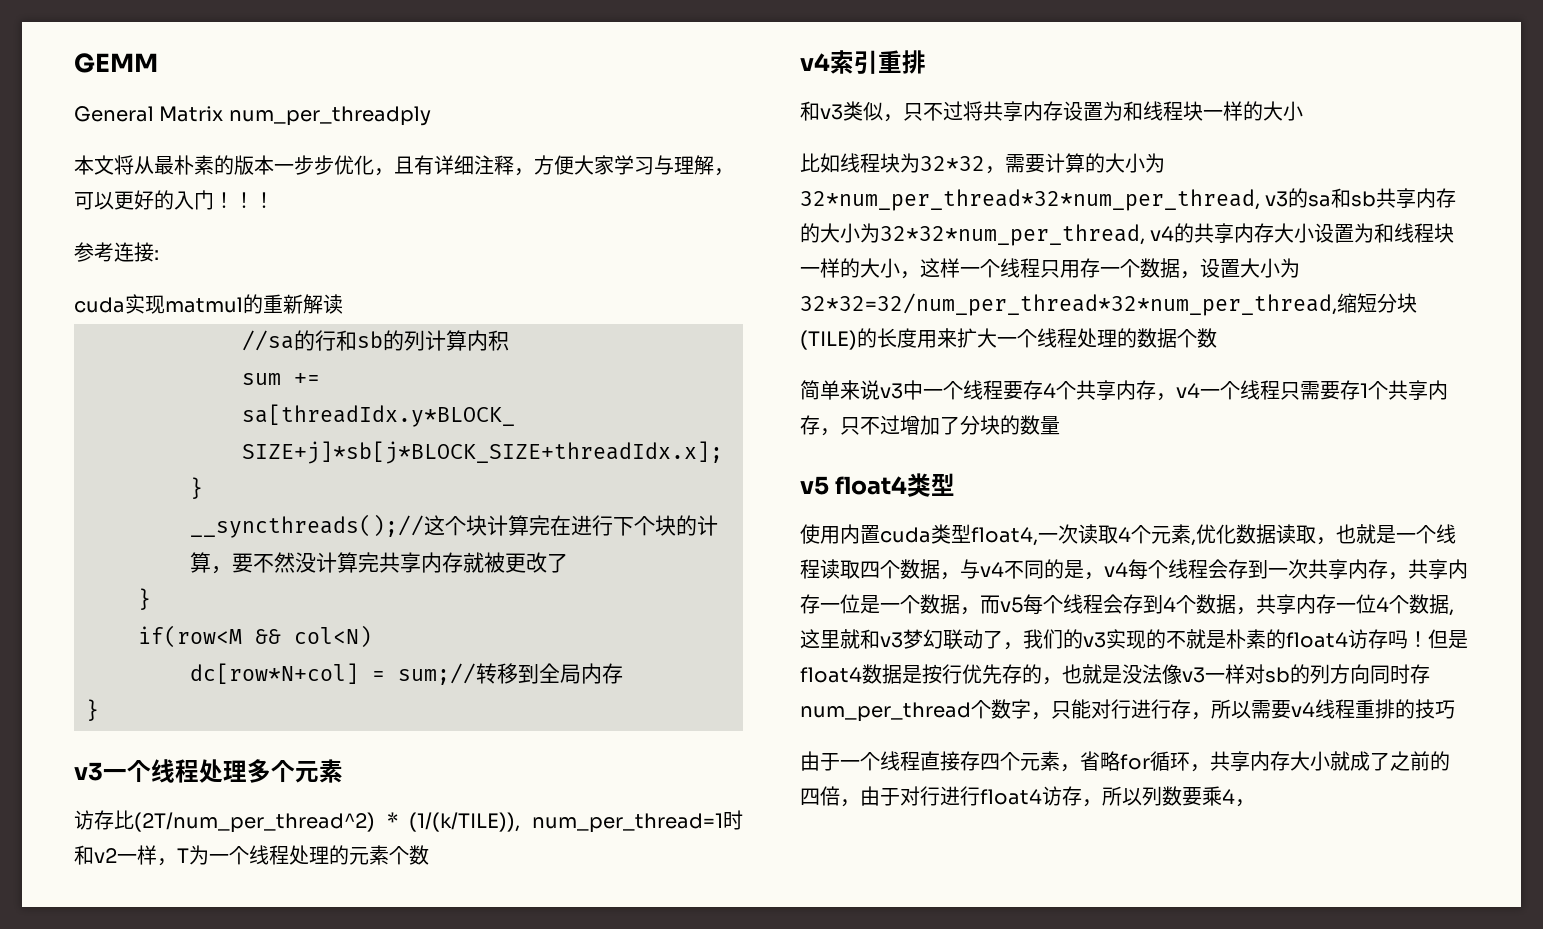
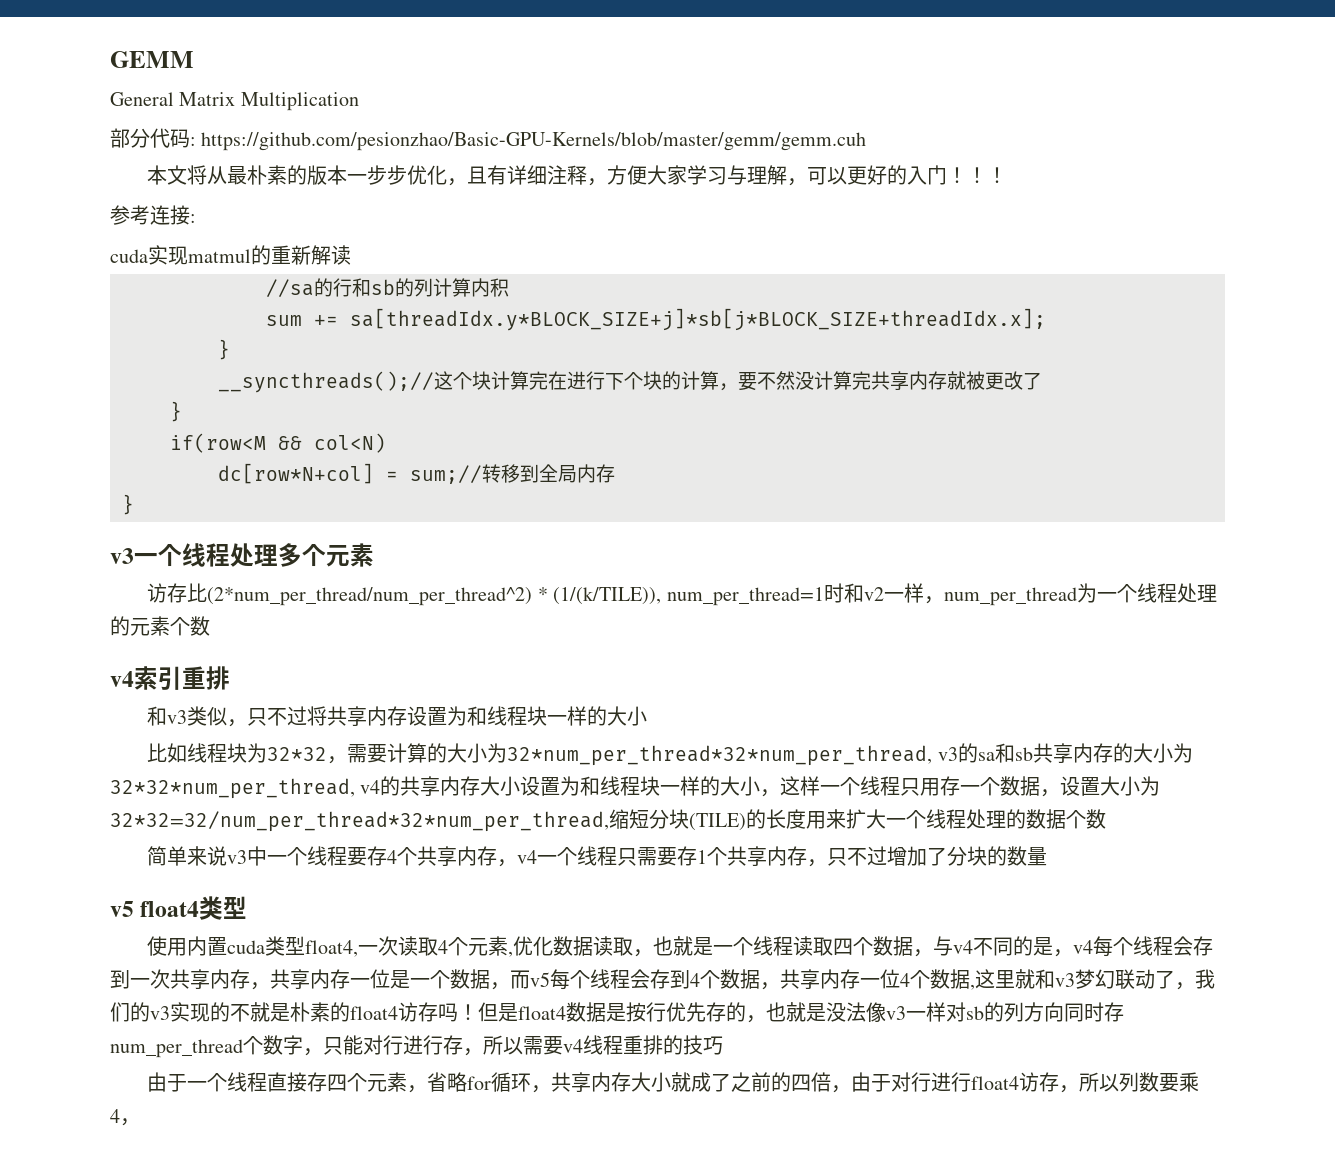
[228,106,431,126] num_per_threadply -> [240,92,359,111] [110,128,867,151] Multiplication // 部分代码: https://github.com/pesionzhao/Basic-GPU-Kernels/blob/master/gemm/gemm.cuh
[134,812,375,833] (2T/num_per_thread^2) -> [207,587,533,606] (2*num_per_thread/num_per_thread^2)
[177,848,189,863] T -> [943,587,1077,606] num_per_thread

